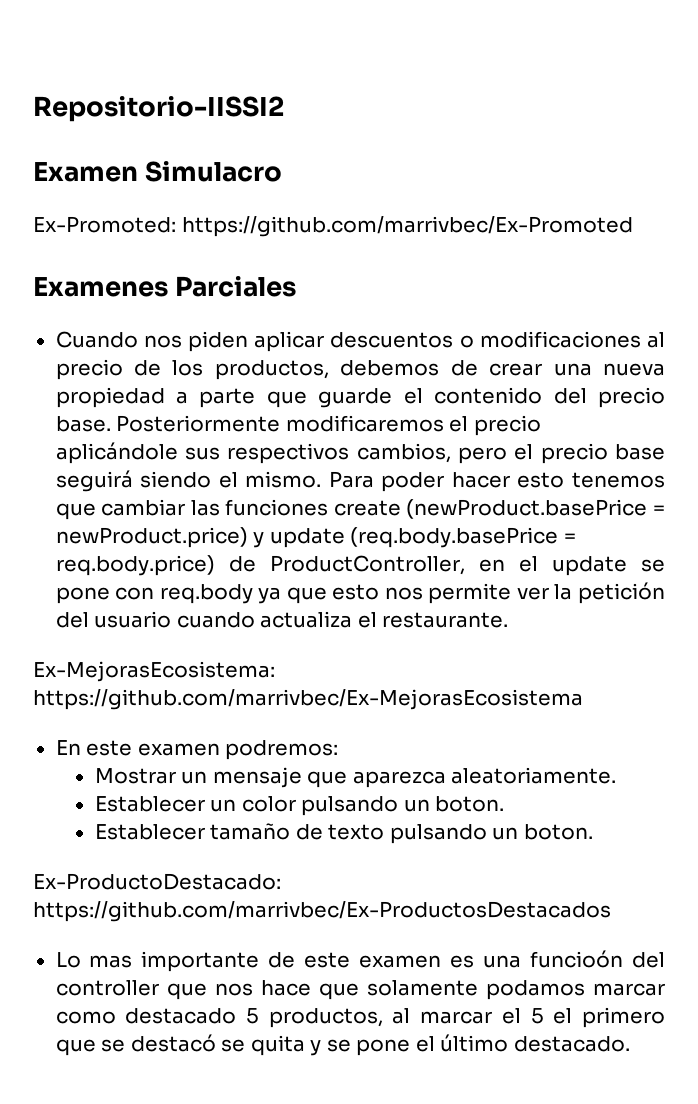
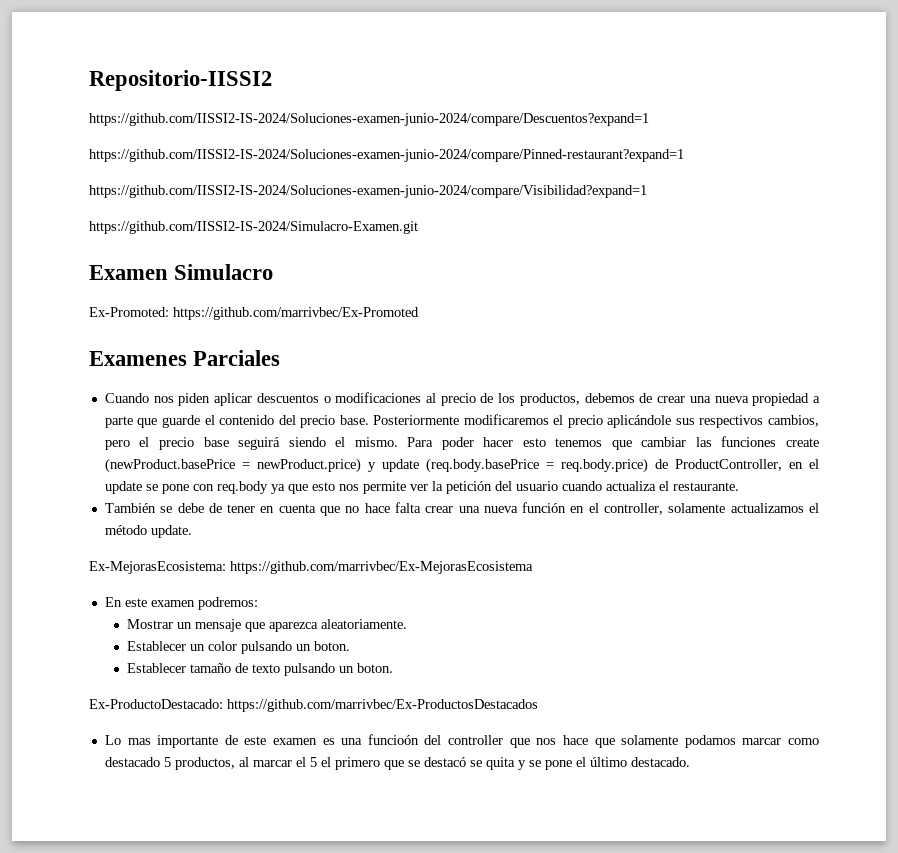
(284, 109) none -> [89,113,649,126] [89,149,684,162] [89,185,647,198] [89,221,418,234] // https://github.com/IISSI2-IS-2024/Soluciones-examen-junio-2024/compare/Descuentos?expand=1 // https://github.com/IISSI2-IS-2024/Soluciones-examen-junio-2024/compare/Pinned-restaurant?expand=1 // https://github.com/IISSI2-IS-2024/Soluciones-examen-junio-2024/compare/Visibilidad?expand=1 // https://github.com/IISSI2-IS-2024/Simulacro-Examen.git
(509, 620) none -> [104,502,820,516] [104,525,192,538] // También se debe de tener en cuenta que no hace falta crear una nueva función en el controller, solamente actualizamos el método update.

